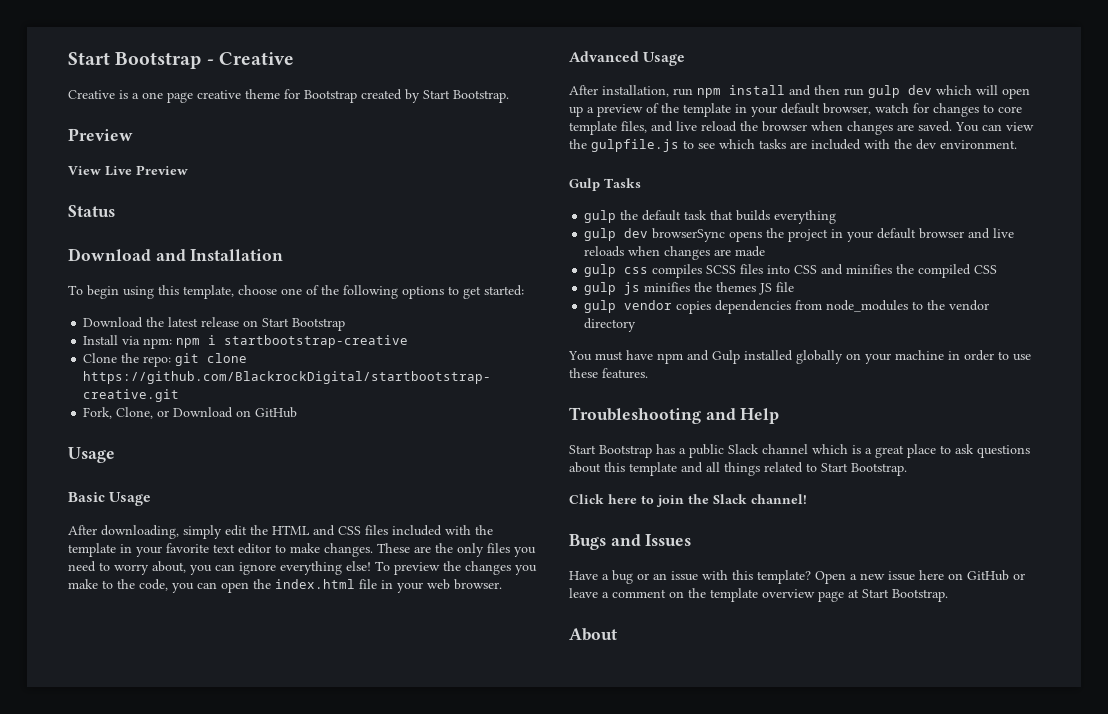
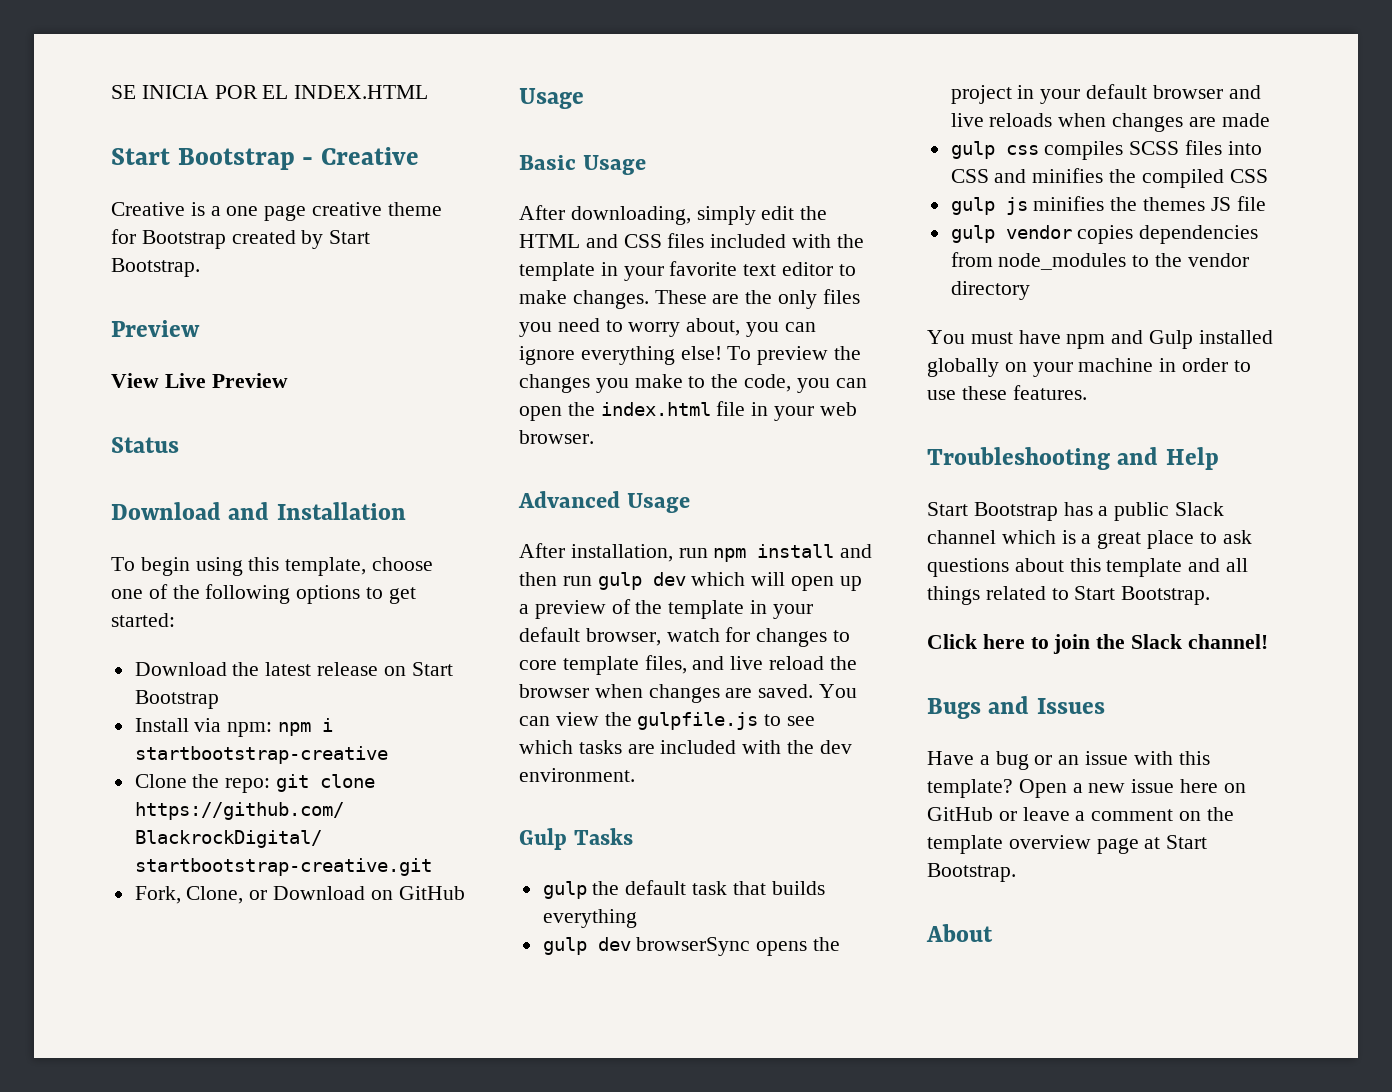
(68, 58) none -> [111,85,429,99] SE INICIA POR EL INDEX.HTML //

